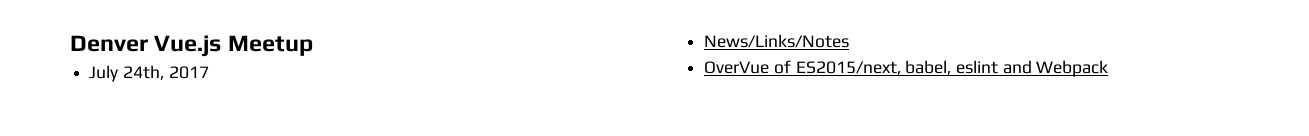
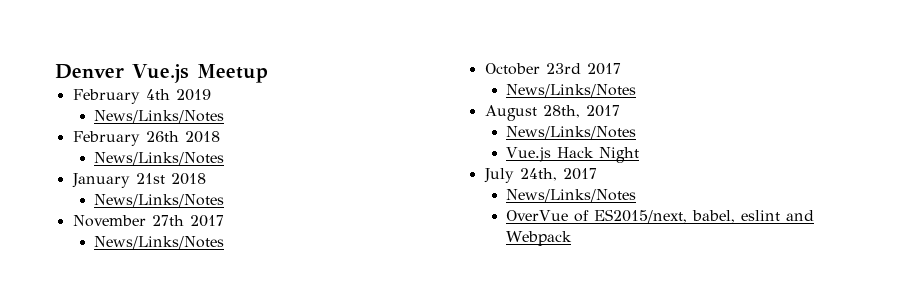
(313, 45) none -> [72,89,211,104] [94,110,225,123] [72,131,220,146] [94,152,225,165] [71,173,206,188] [94,194,225,207] [72,215,224,227] [94,236,225,249] [484,63,621,75] [506,84,637,97] [484,105,620,121] [506,126,637,139] [506,147,640,163] // February 4th 2019 // News/Links/Notes // February 26th 2018 // News/Links/Notes // January 21st 2018 // News/Links/Notes // November 27th 2017 // News/Links/Notes // October 23rd 2017 // News/Links/Notes // August 28th, 2017 // News/Links/Notes // Vue.js Hack Night

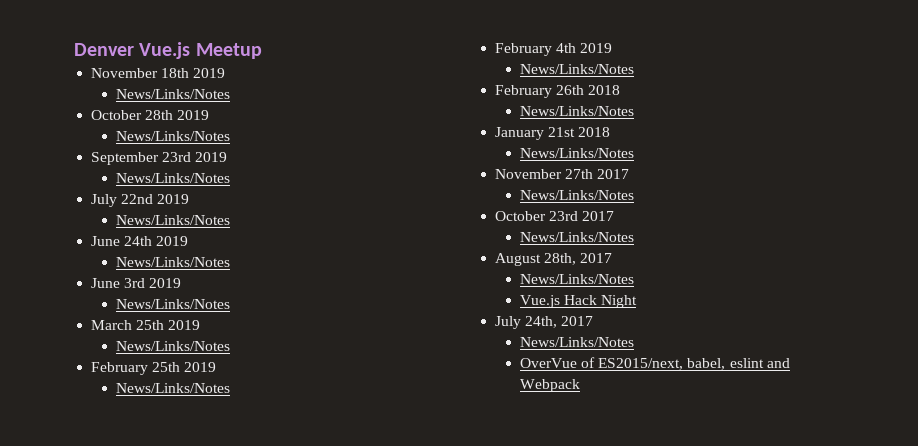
(268, 73) none -> [91,68,226,78] [115,89,230,99] [91,110,210,120] [115,131,230,141] [91,152,228,165] [115,173,230,183] [91,194,190,207] [115,215,230,225] [91,236,189,246] [115,257,230,267] [91,278,182,288] [115,299,230,309] [91,320,201,330] [115,341,230,351] [91,362,217,375] [115,383,230,393] // November 18th 2019 // News/Links/Notes // October 28th 2019 // News/Links/Notes // September 23rd 2019 // News/Links/Notes // July 22nd 2019 // News/Links/Notes // June 24th 2019 // News/Links/Notes // June 3rd 2019 // News/Links/Notes // March 25th 2019 // News/Links/Notes // February 25th 2019 // News/Links/Notes

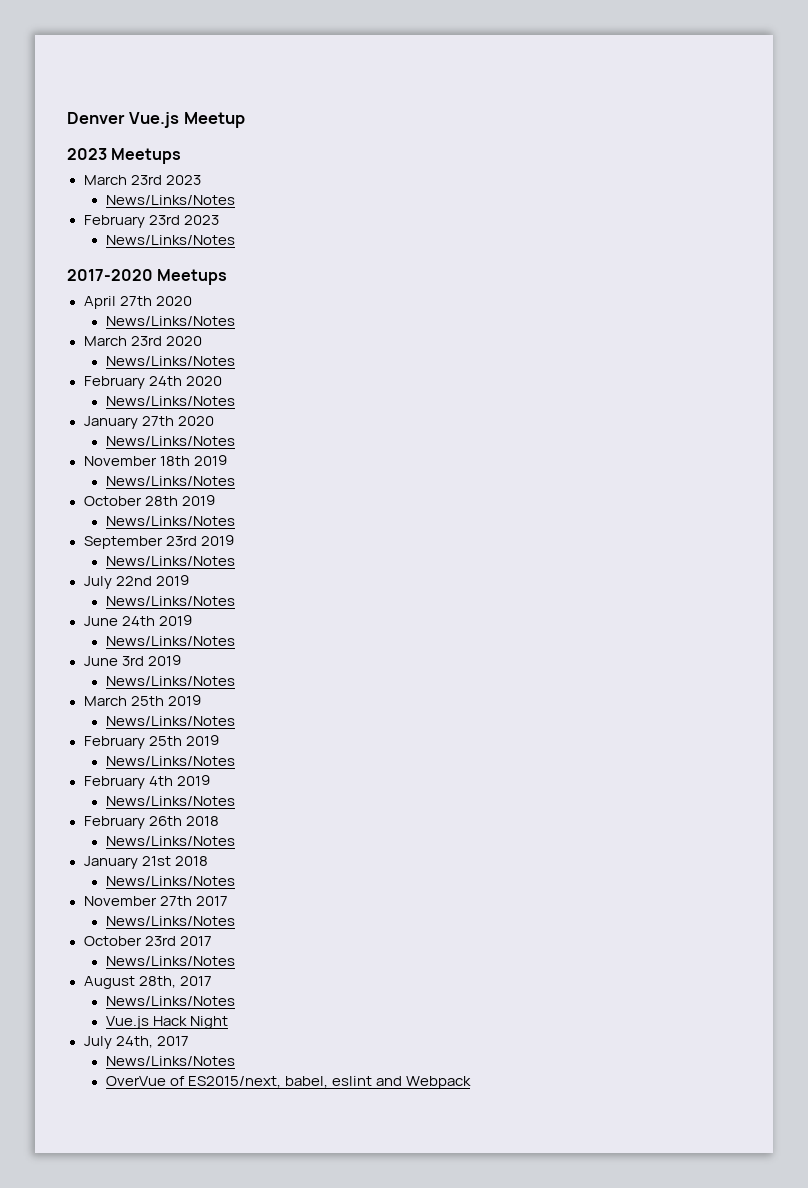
(262, 51) none -> [67,148,182,164] [83,175,201,185] [105,195,235,205] [83,215,219,228] [105,235,235,245] [67,269,228,285] [83,296,192,309] [105,316,235,326] [83,336,202,346] [105,356,235,366] [83,376,222,389] [105,396,235,406] [83,416,214,429] [105,436,235,446] // 2023 Meetups // March 23rd 2023 // News/Links/Notes // February 23rd 2023 // News/Links/Notes // 2017-2020 Meetups // April 27th 2020 // News/Links/Notes // March 23rd 2020 // News/Links/Notes // February 24th 2020 // News/Links/Notes // January 27th 2020 // News/Links/Notes

